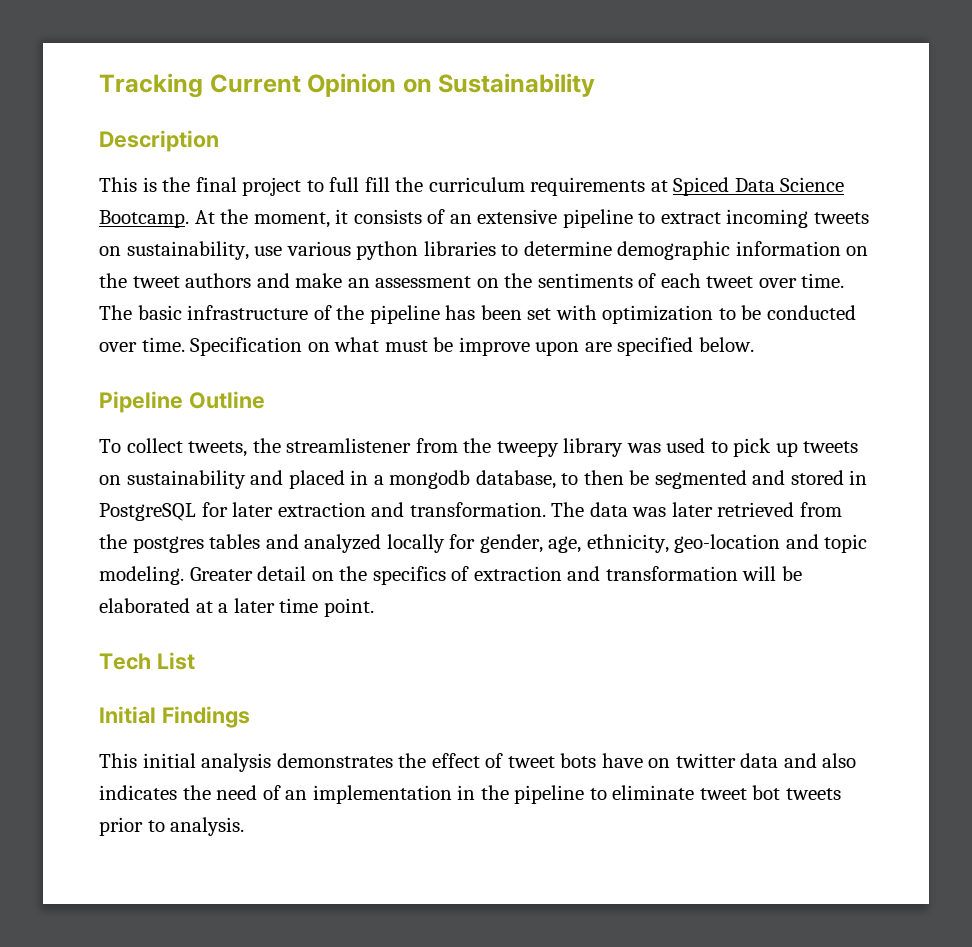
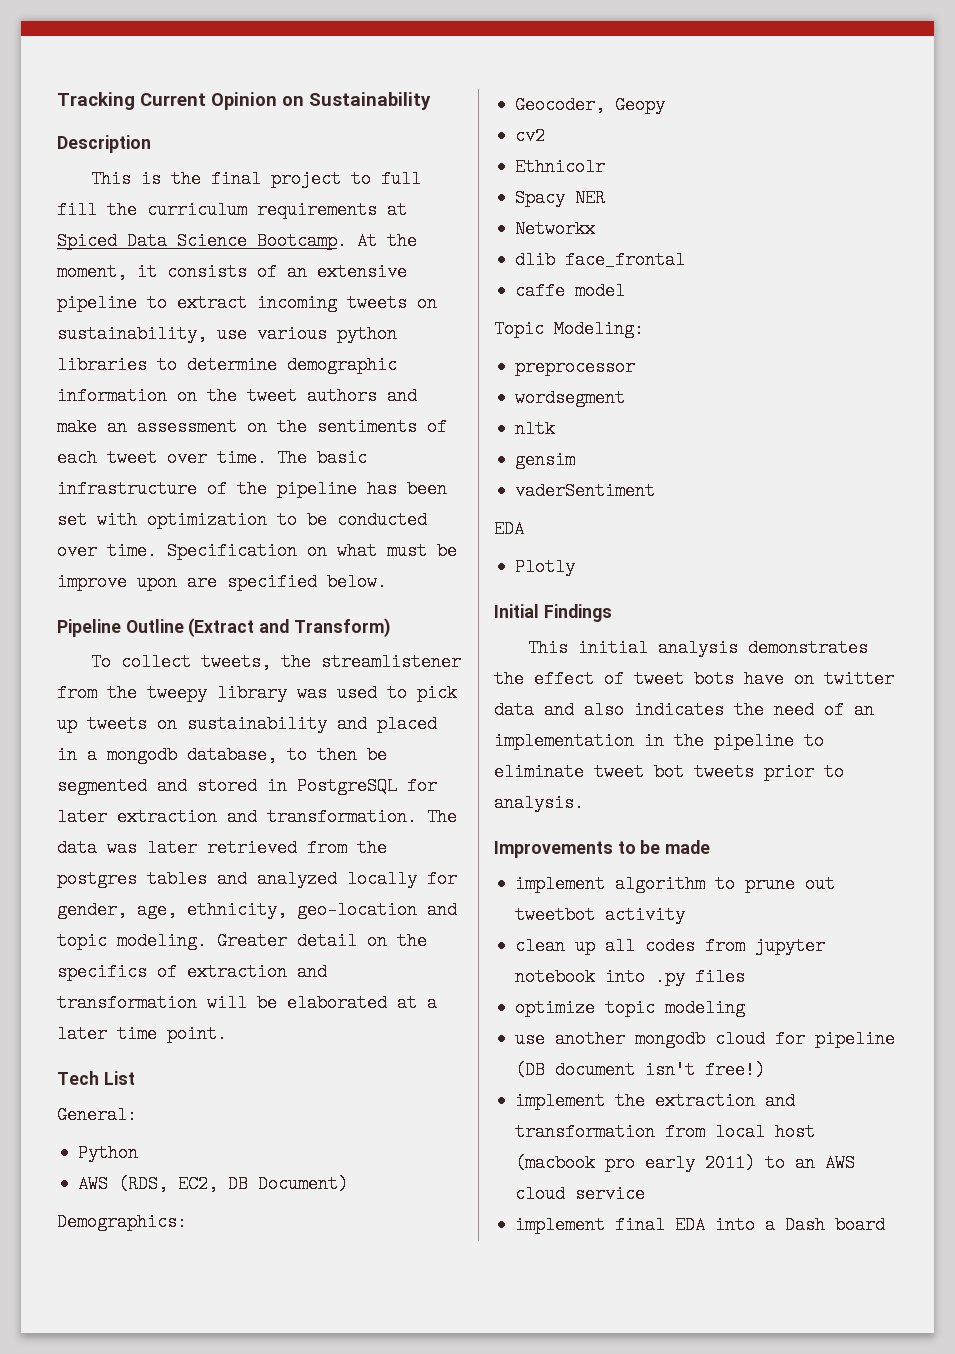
(265, 400) none -> [188,618,391,637] (Extract and Transform)
(195, 661) none -> [57,1106,137,1124] [78,1144,139,1162] [78,1175,349,1193] [57,1213,187,1231] [515,96,666,114] [515,127,546,145] [515,158,606,176] [515,189,606,207] [515,220,596,238] [515,251,686,269] [515,282,626,300] [494,320,644,338] [515,358,636,376] [515,389,626,407] [515,420,556,438] [515,451,576,469] [515,482,656,500] [494,520,524,538] [515,558,576,576] // General: // Python // AWS (RDS, EC2, DB Document) // Demographics: // Geocoder, Geopy // cv2 // Ethnicolr // Spacy NER // Networkx // dlib face_frontal // caffe model // Topic Modeling: // preprocessor // wordsegment // nltk // gensim // vaderSentiment // EDA // Plotly
(245, 826) none -> [494,840,711,858] [515,875,836,893] [515,906,686,924] [515,937,826,955] [515,968,746,986] [515,999,746,1017] [515,1030,896,1048] [515,1061,766,1079] [515,1092,796,1110] [515,1123,816,1141] [515,1154,856,1172] [515,1185,646,1203] [515,1216,886,1234] // Improvements to be made // implement algorithm to prune out tweetbot activity // clean up all codes from jupyter notebook into .py files // optimize topic modeling // use another mongodb cloud for pipeline (DB document isn't free!) // implement the extraction and transformation from local host (macbook pro early 2011) to an AWS cloud service // implement final EDA into a Dash board

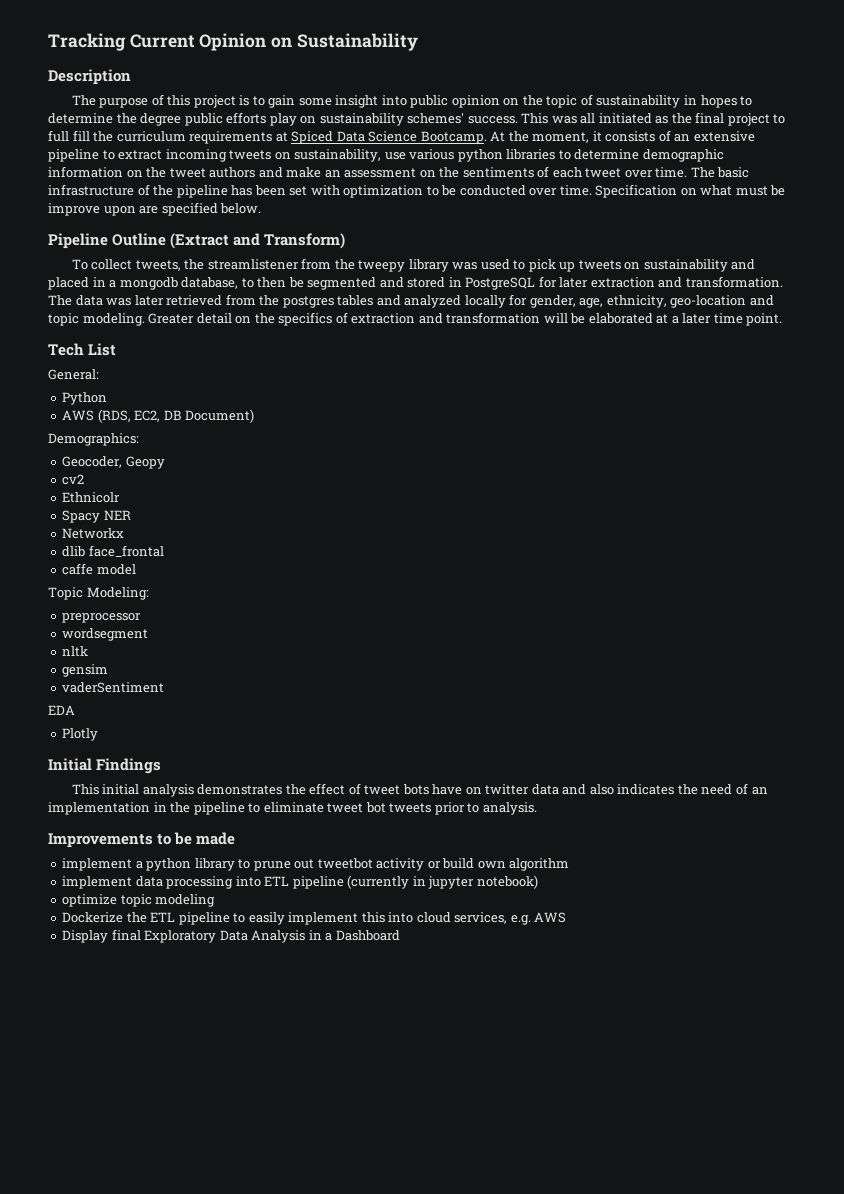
[90,170,161,188] This is -> [71,94,753,108] [48,112,669,126] The purpose of this project is to gain some insight into public opinion on the topic of sustainability in hopes to determine the degree public efforts play on sustainability schemes' success. This was all initiated as
[615,875,706,893] algorithm -> [135,858,235,871] a python library
[515,937,826,955] [515,968,746,986] [515,999,746,1017] [515,1030,896,1048] [515,1061,766,1079] [515,1092,796,1110] [515,1123,816,1141] [515,1154,856,1172] [515,1185,646,1203] [515,1216,886,1234] // clean up all codes from jupyter notebook into .py files // optimize topic modeling // use another mongodb cloud for pipeline (DB document isn't free!) // implement the extraction and transformation from local host (macbook pro early 2011) to an AWS cloud service // implement final EDA into a Dash board -> [427,858,570,871] [62,875,538,889] [62,894,216,907] [62,912,567,925] [62,929,400,943] or build own algorithm // implement data processing into ETL pipeline (currently in jupyter notebook) // optimize topic modeling // Dockerize the ETL pipeline to easily implement this into cloud services, e.g. AWS // Display final Exploratory Data Analysis in a Dashboard

